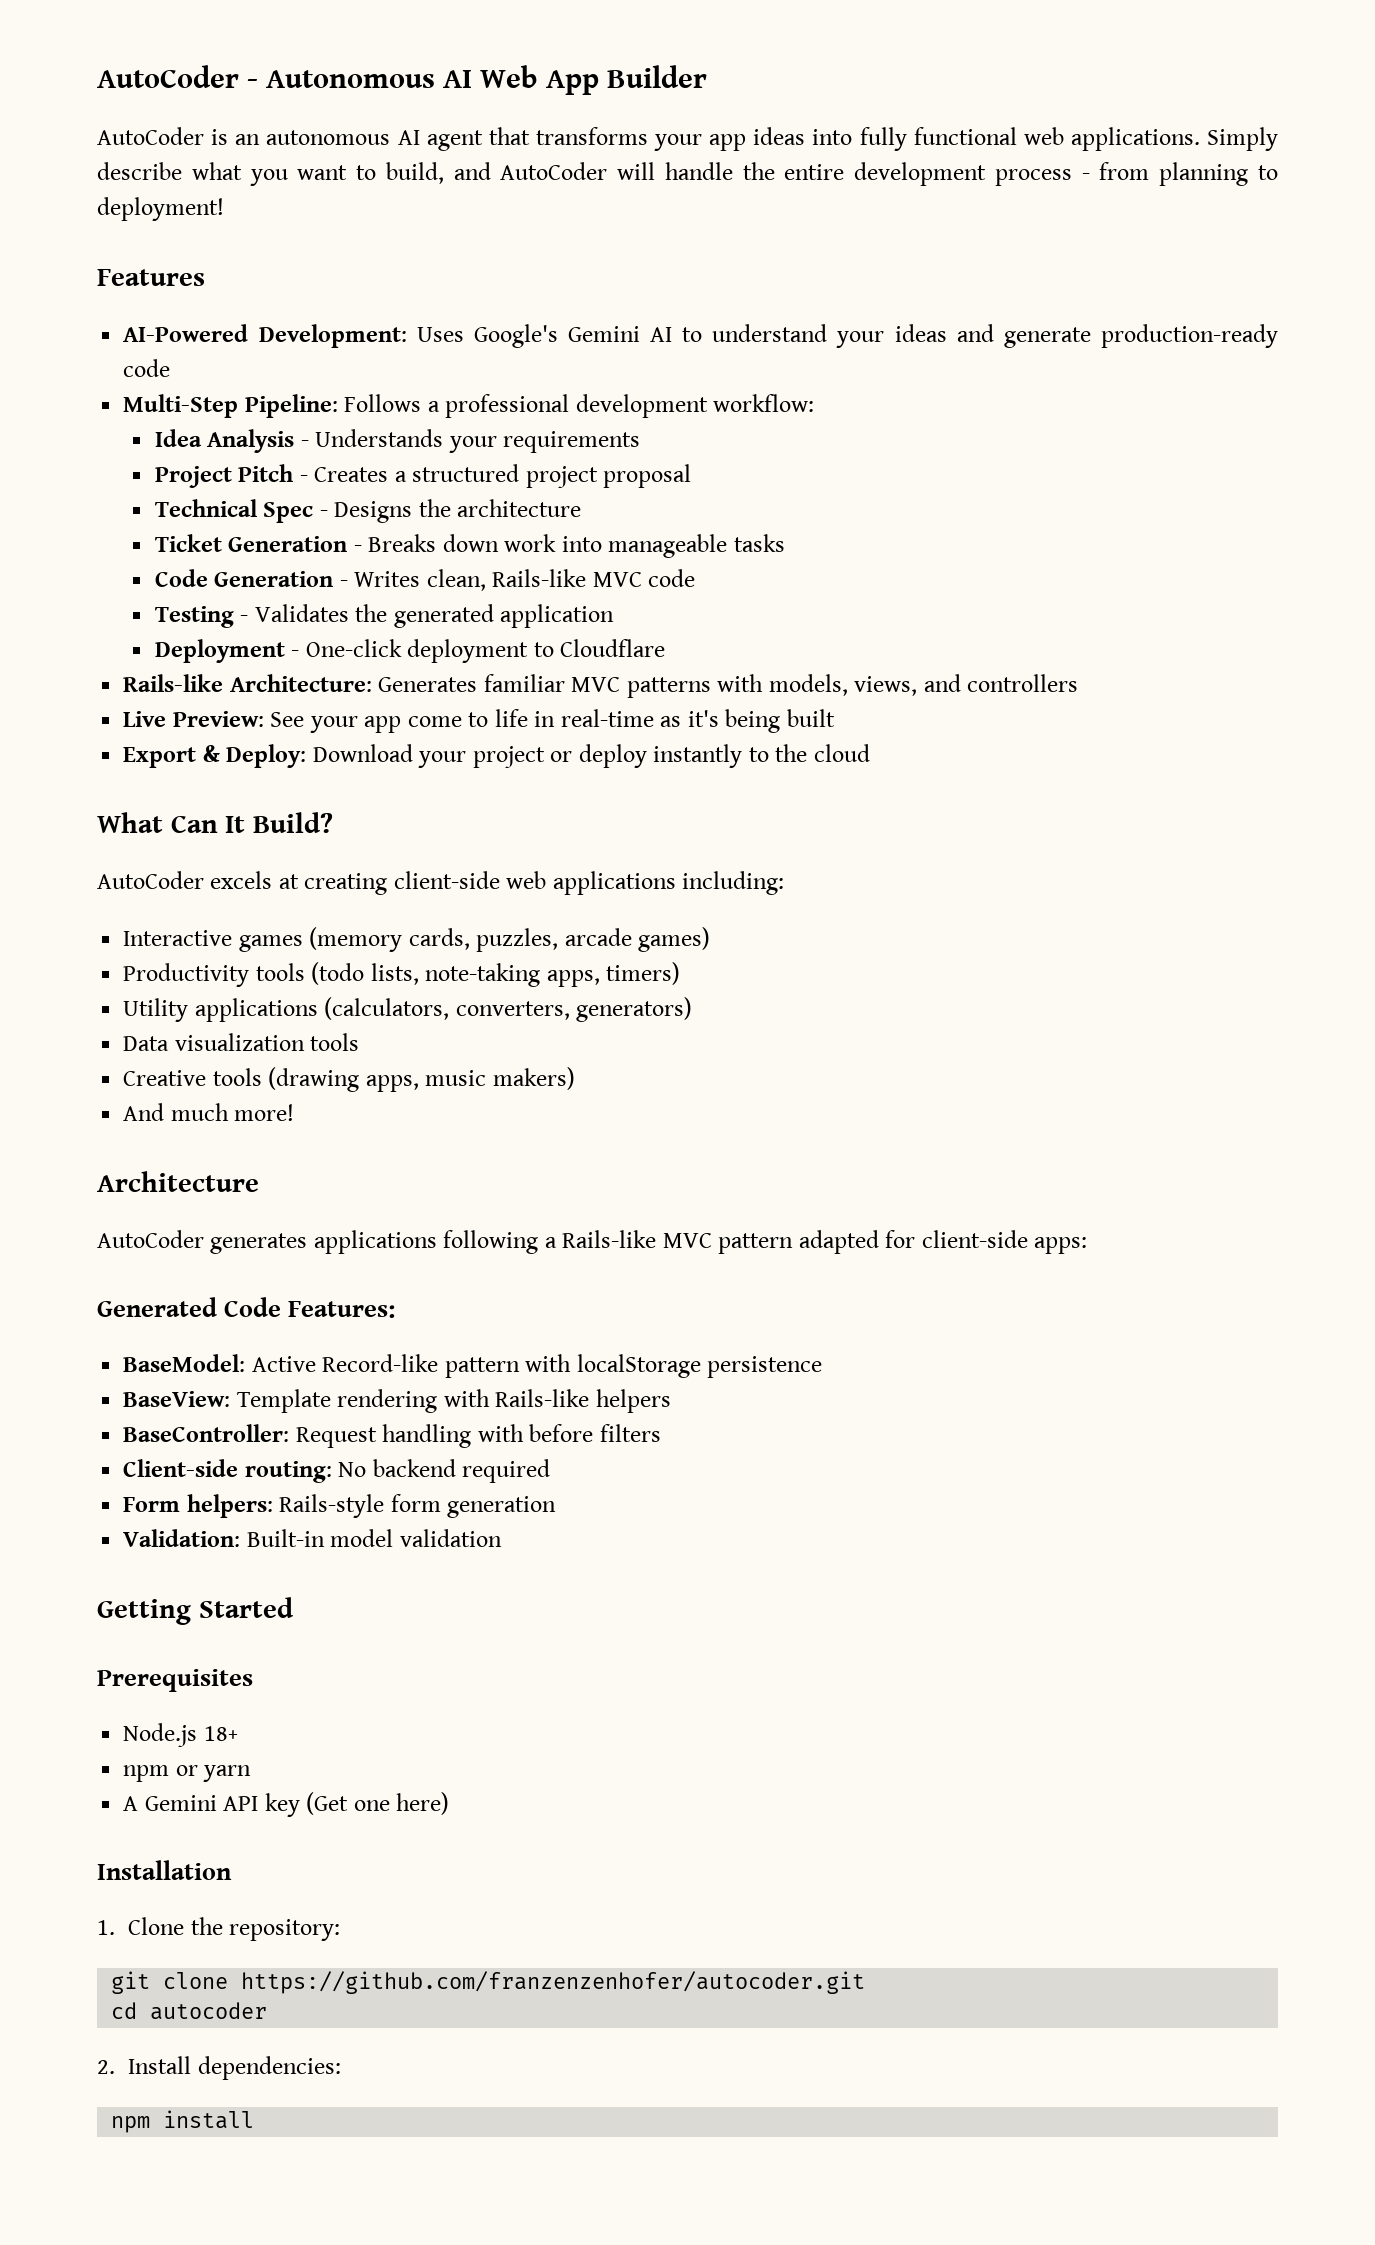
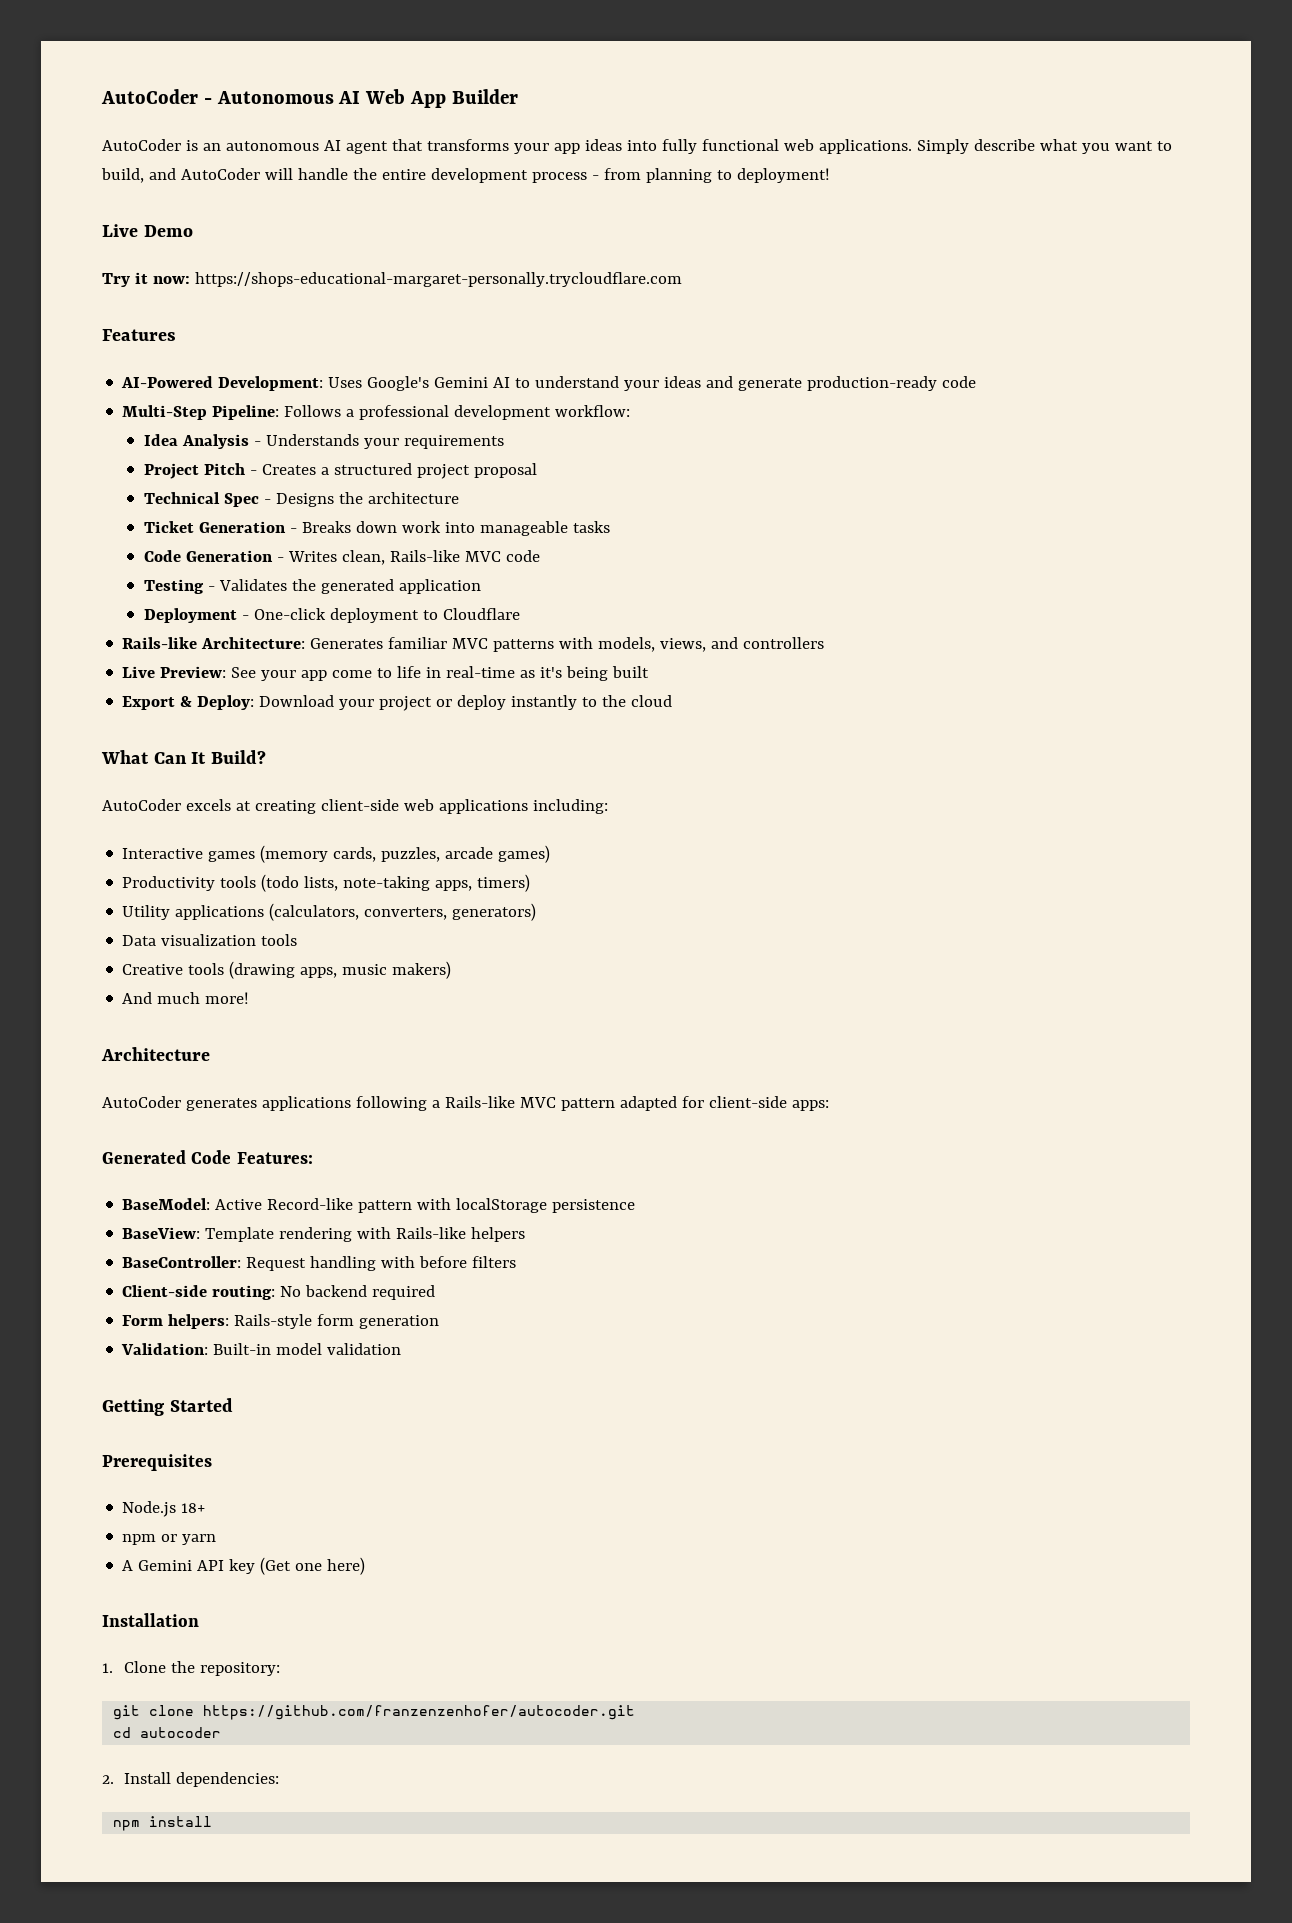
(224, 209) none -> [102,224,193,237] [102,272,682,287] // Live Demo // Try it now: https://shops-educational-margaret-personally.trycloudflare.com

